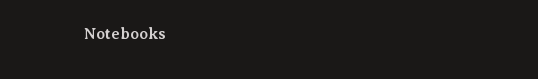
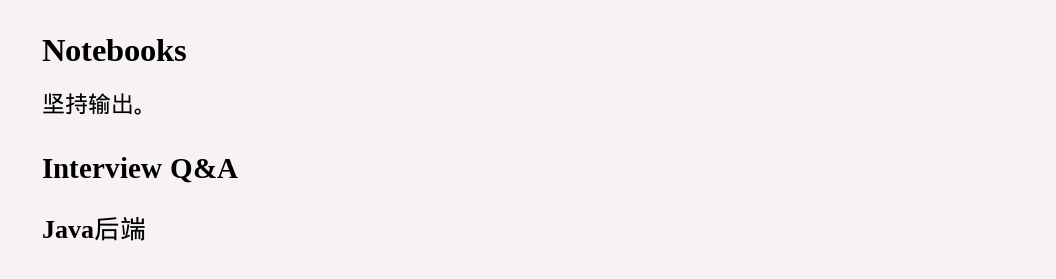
(166, 33) none -> [42,93,157,115] [42,157,238,183] [42,216,146,241] // 坚持输出。 // Interview Q&A // Java后端

